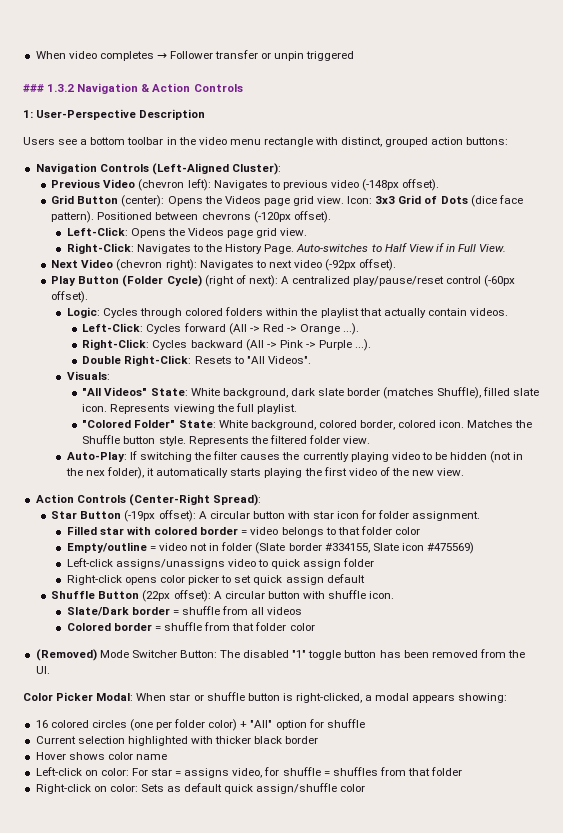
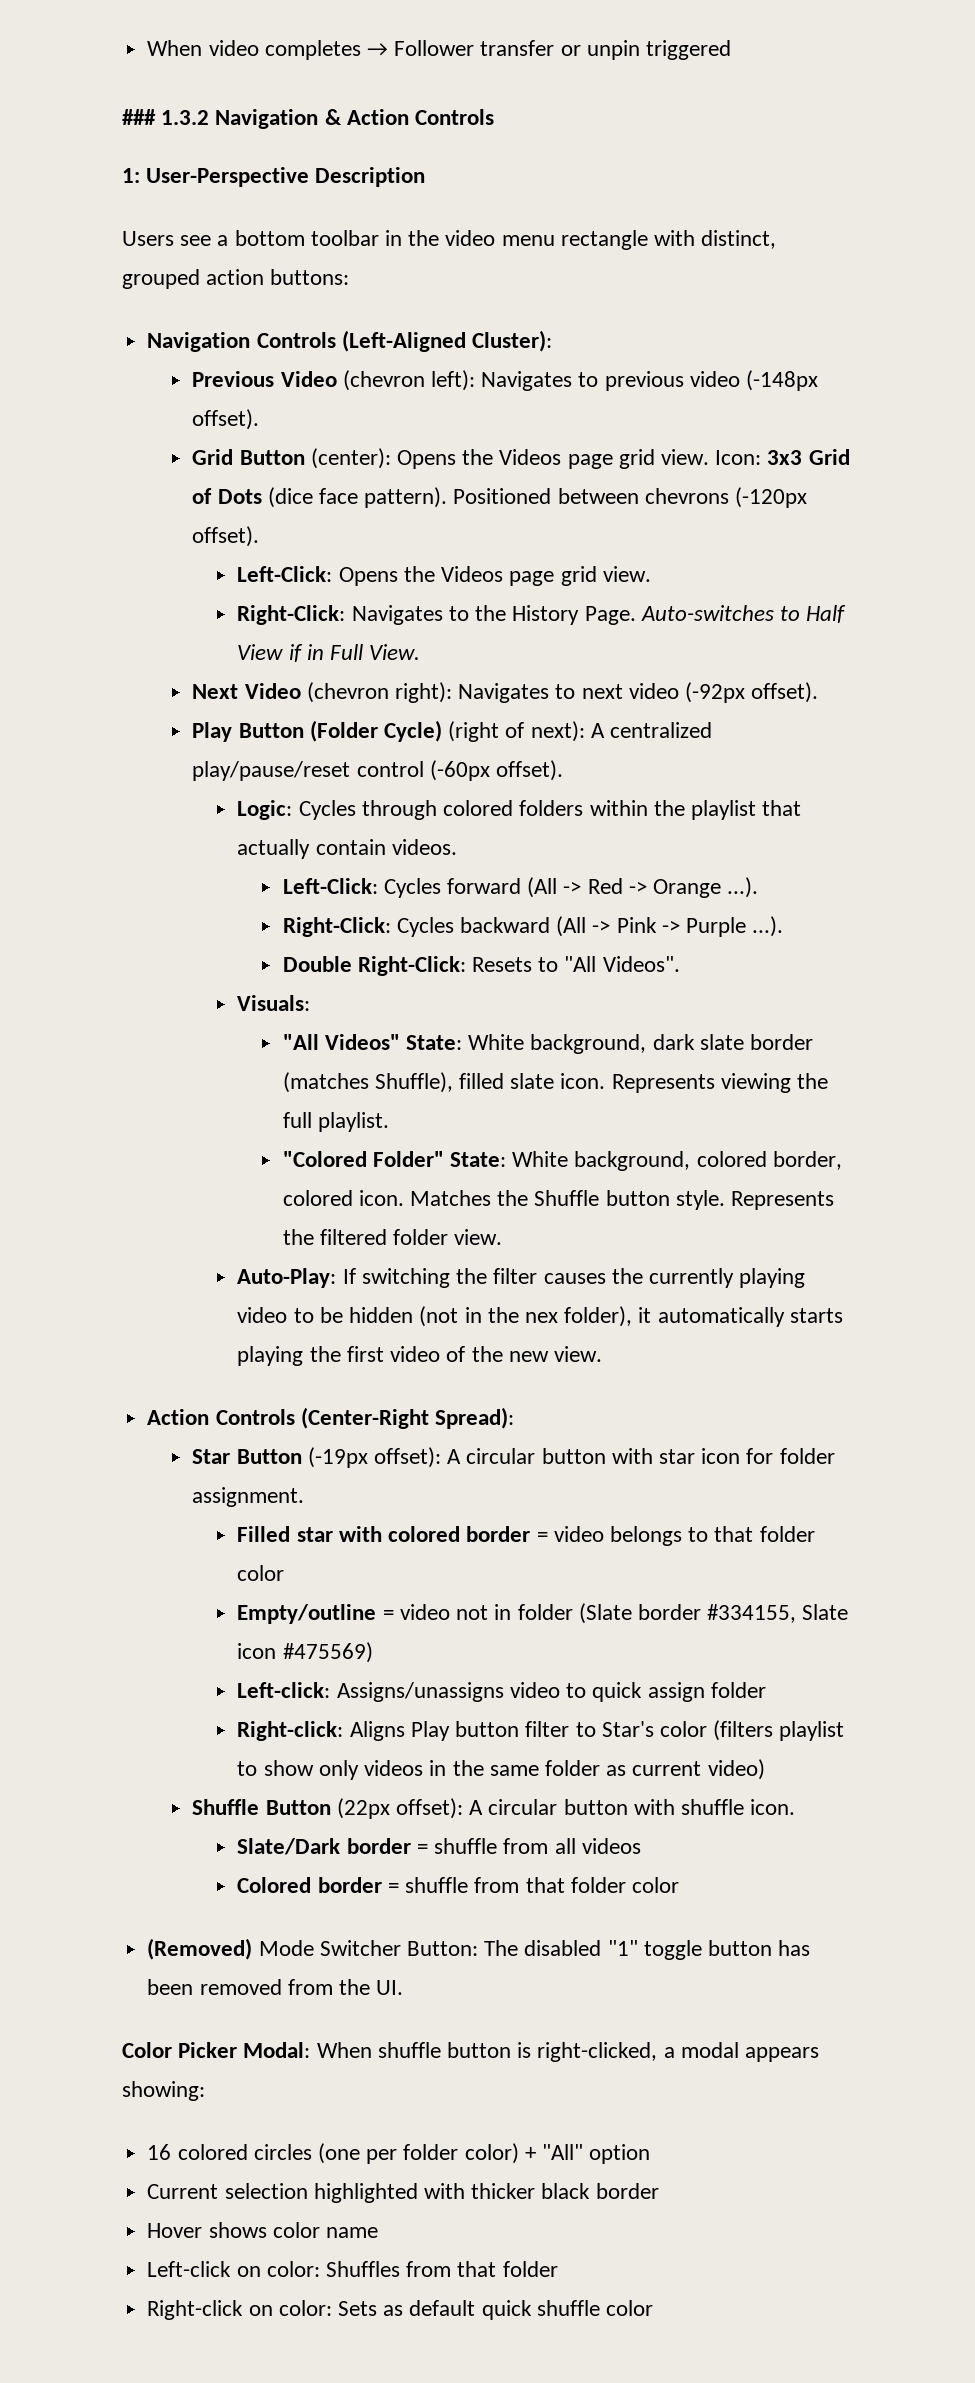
[66,558,225,569] Left-click assigns/unassigns -> [237,1682,504,1702] Left-click: Assigns/unassigns
[66,574,365,585] Right-click opens color picker to set quick assign default -> [237,1720,845,1741] [237,1759,765,1780] Right-click: Aligns Play button filter to Star's color (filters playlist to show only videos in the same folder as current video)
[169,693,204,701] star or -> (372, 2050) none
[308,719,365,728] for shuffle -> (651, 2154) none
[131,767,378,778] For star = assigns video, for shuffle = shuffles -> [325,2261,400,2277] Shuffles
[256,783,338,794] assign/shuffle -> [536,2300,600,2316] shuffle

